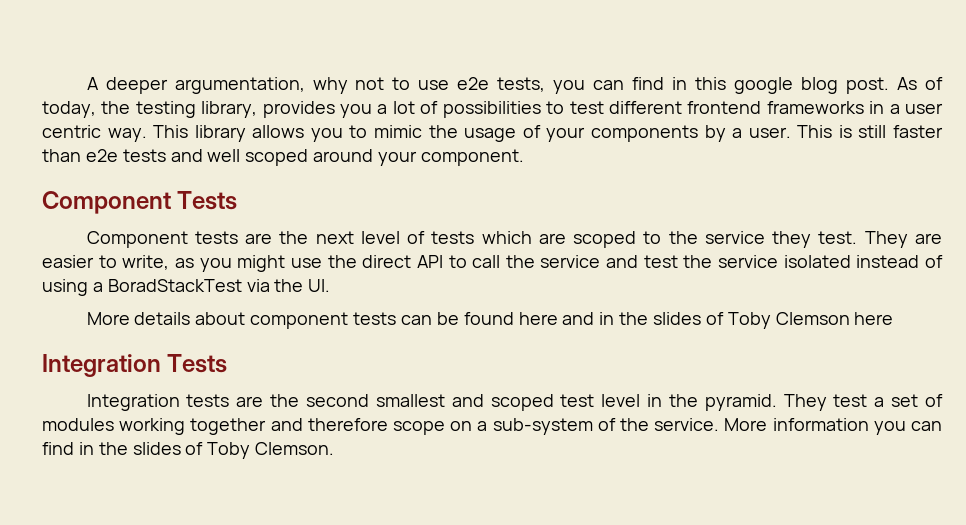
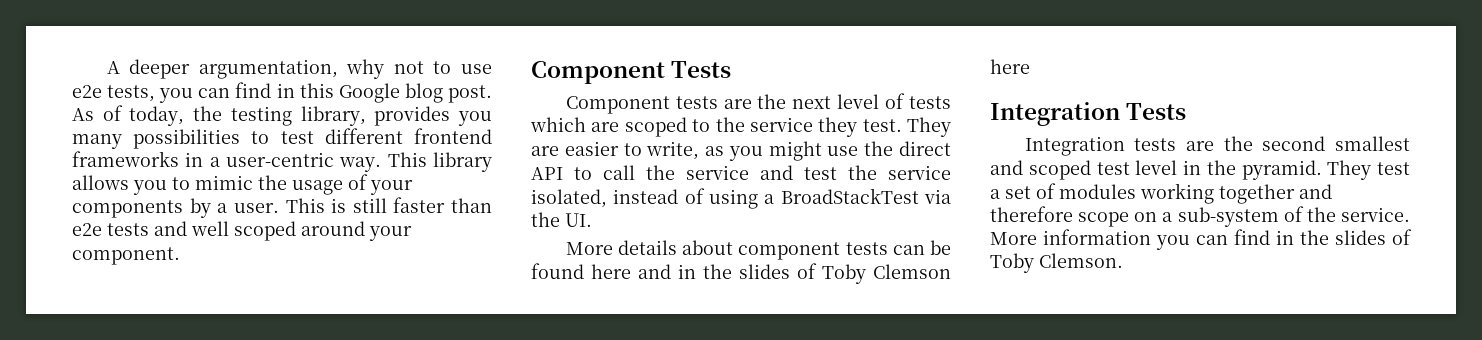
[734,77,794,94] google -> [338,83,400,103] Google
[377,101,439,114] a lot of -> [72,134,122,149] many
[904,103,943,114] [42,125,101,138] user centric -> [226,152,334,167] user-centric
[783,255,851,268] isolated -> [531,189,607,208] isolated,
[107,279,242,292] BoradStackTest -> [780,188,919,204] BroadStackTest

